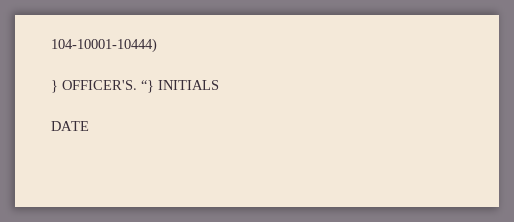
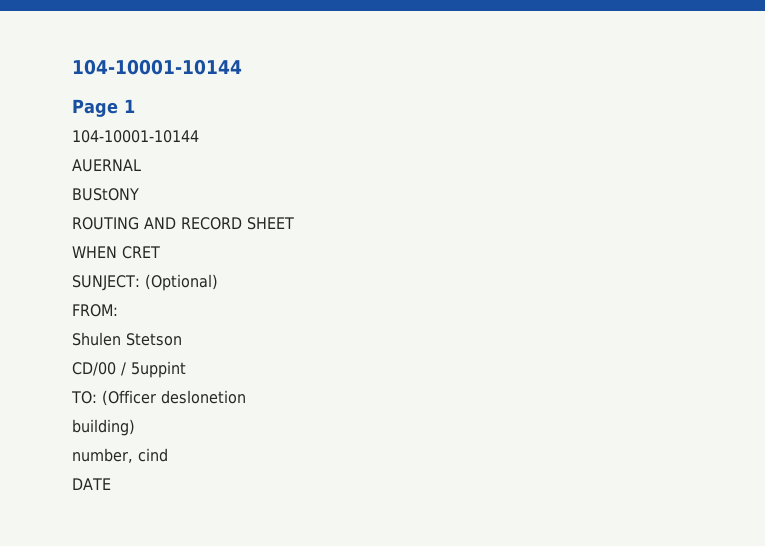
[51,38,157,53] [51,80,219,93] 104-10001-10444) // } OFFICER'S. “} INITIALS -> [72,59,242,75] [72,99,135,117] [72,130,199,143] [72,159,141,172] [72,188,139,201] [72,217,294,230] [72,246,160,259] [72,274,218,291] [72,304,118,317] [72,332,182,346] [72,361,186,378] [71,390,246,406] [72,419,135,436] [72,448,168,463] 104-10001-10144 // Page 1 // 104-10001-10144 // AUERNAL // BUStONY // ROUTING AND RECORD SHEET // WHEN CRET // SUNJECT: (Optional) // FROM: // Shulen Stetson // CD/00 / 5uppint // TO: (Officer deslonetion // building) // number, cind

